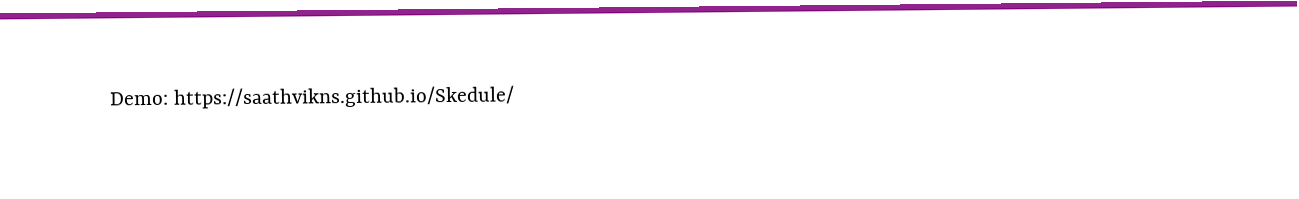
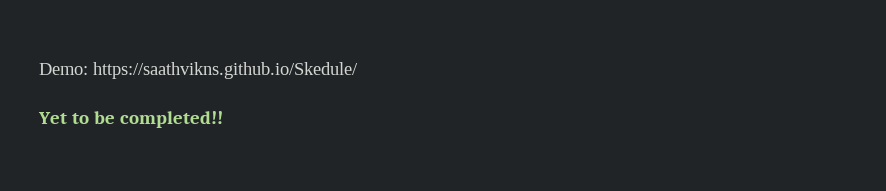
(516, 97) none -> [38,111,223,128] // Yet to be completed!!

